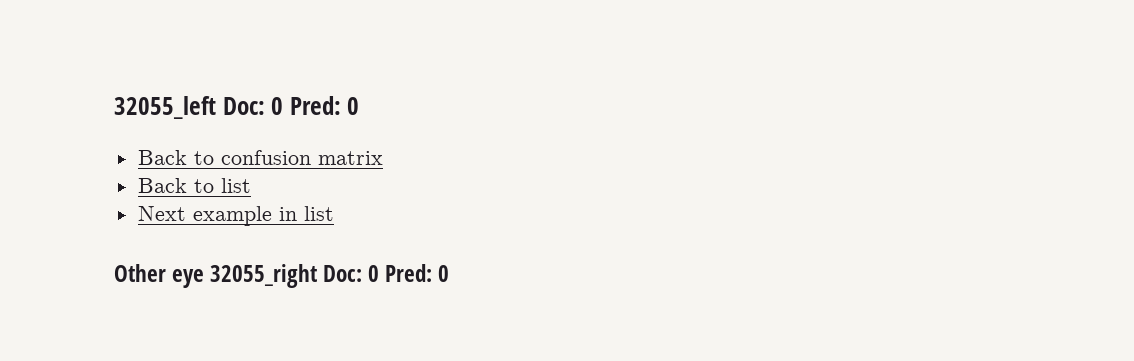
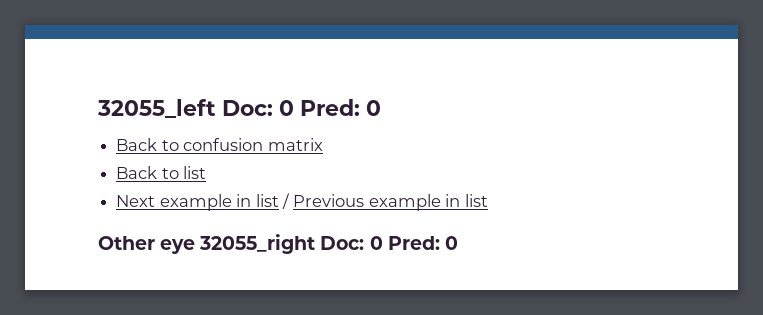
(334, 213) none -> [281,193,488,211] / Previous example in list

